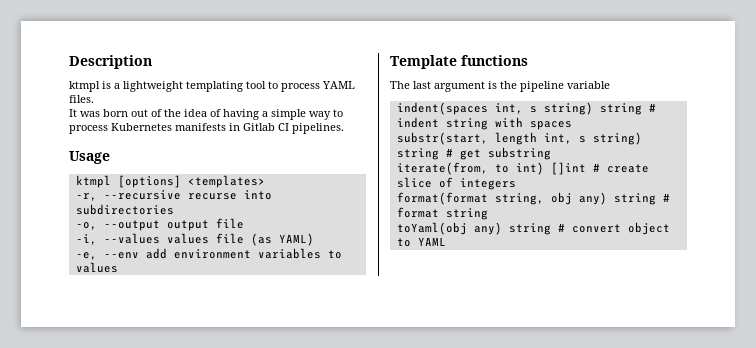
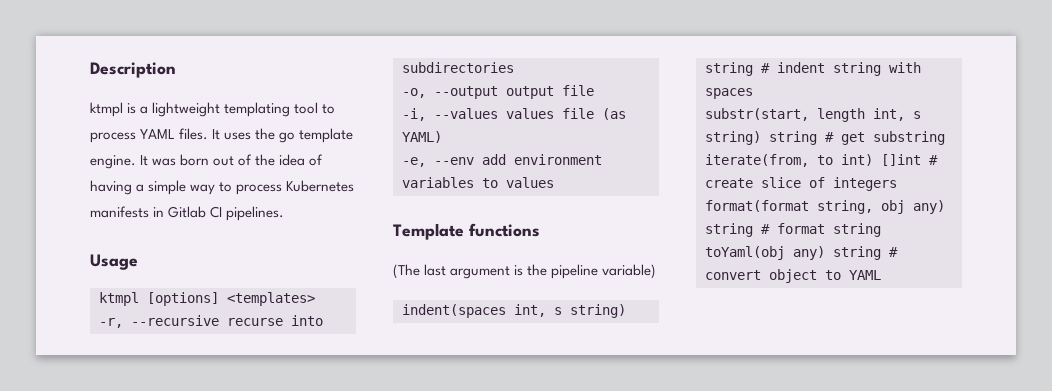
(94, 99) // -> [212,128,354,143] [90,155,136,169] It uses the go template engine.
[390,81,410,89] The -> [393,264,420,279] (The
[567,81,610,89] variable -> [602,264,657,279] variable)

